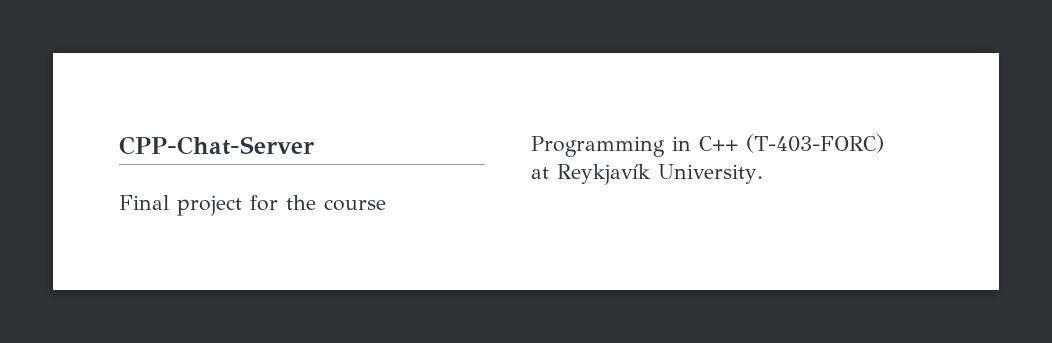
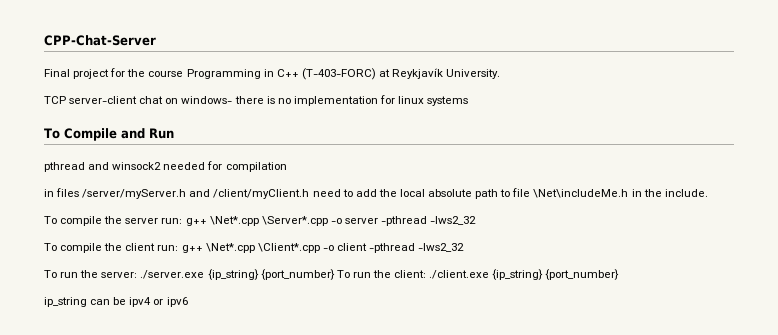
(763, 174) none -> [44,95,469,106] [44,128,174,141] [44,161,287,172] [44,188,708,199] [44,216,477,226] [44,243,465,253] [44,269,620,280] [44,297,188,307] // TCP server-client chat on windows- there is no implementation for linux systems // To Compile and Run // pthread and winsock2 needed for compilation // in files /server/myServer.h and /client/myClient.h need to add the local absolute path to file \Net\includeMe.h in the include. // To compile the server run: g++ \Net*.cpp \Server*.cpp -o server -pthread -lws2_32 // To compile the client run: g++ \Net*.cpp \Client*.cpp -o client -pthread -lws2_32 // To run the server: ./server.exe {ip_string} {port_number} To run the client: ./client.exe {ip_string} {port_number} // ip_string can be ipv4 or ipv6

